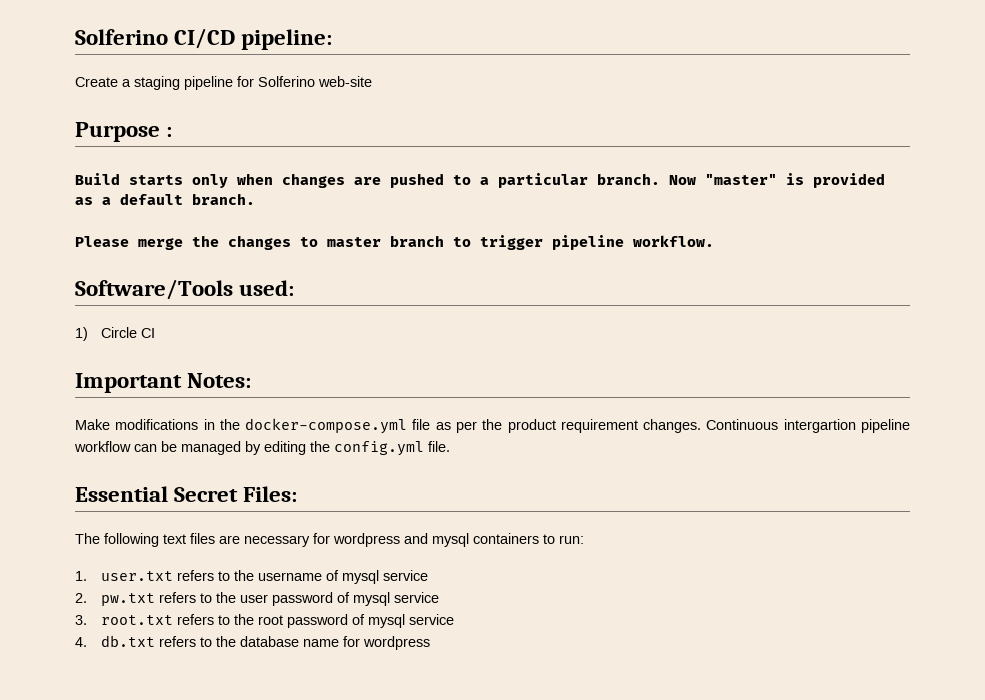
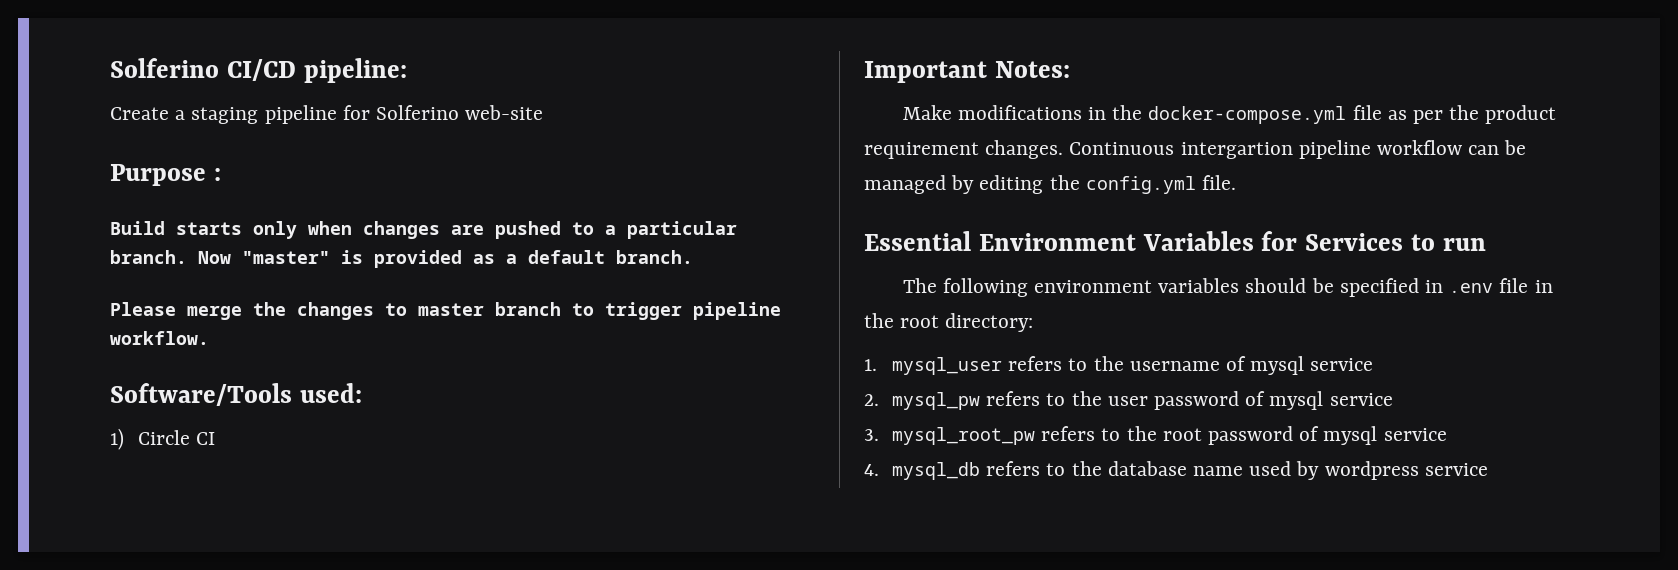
[174,486,298,502] [75,533,584,547] Secret Files: // The following text files are necessary for wordpress and mysql containers to run: -> [978,231,1486,251] [902,278,1553,297] [864,313,1034,332] Environment Variables for Services to run // The following environment variables should be specified in .env file in the root directory:
[101,571,174,581] user.txt -> [892,357,1003,375] mysql_user
[101,593,156,606] pw.txt -> [892,392,981,410] mysql_pw
[101,615,174,625] root.txt -> [892,427,1036,445] mysql_root_pw
[101,635,156,647] db.txt -> [892,462,981,480] mysql_db
[343,636,431,650] for wordpress -> [1249,461,1488,480] used by wordpress service

